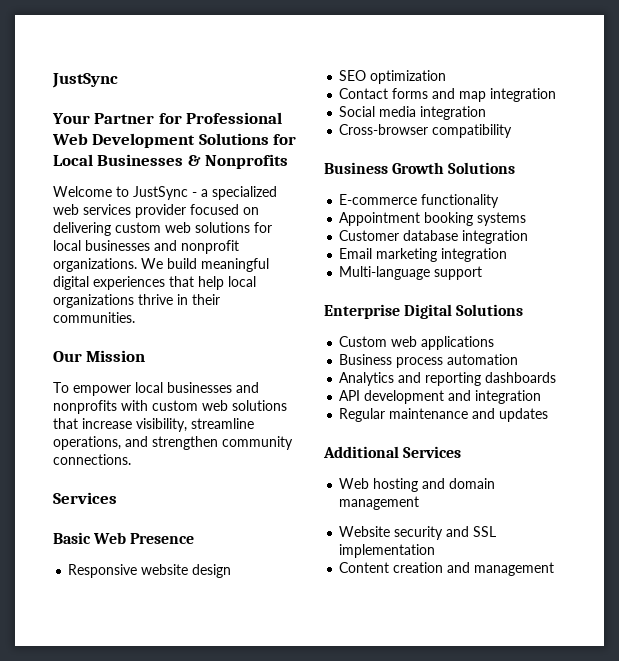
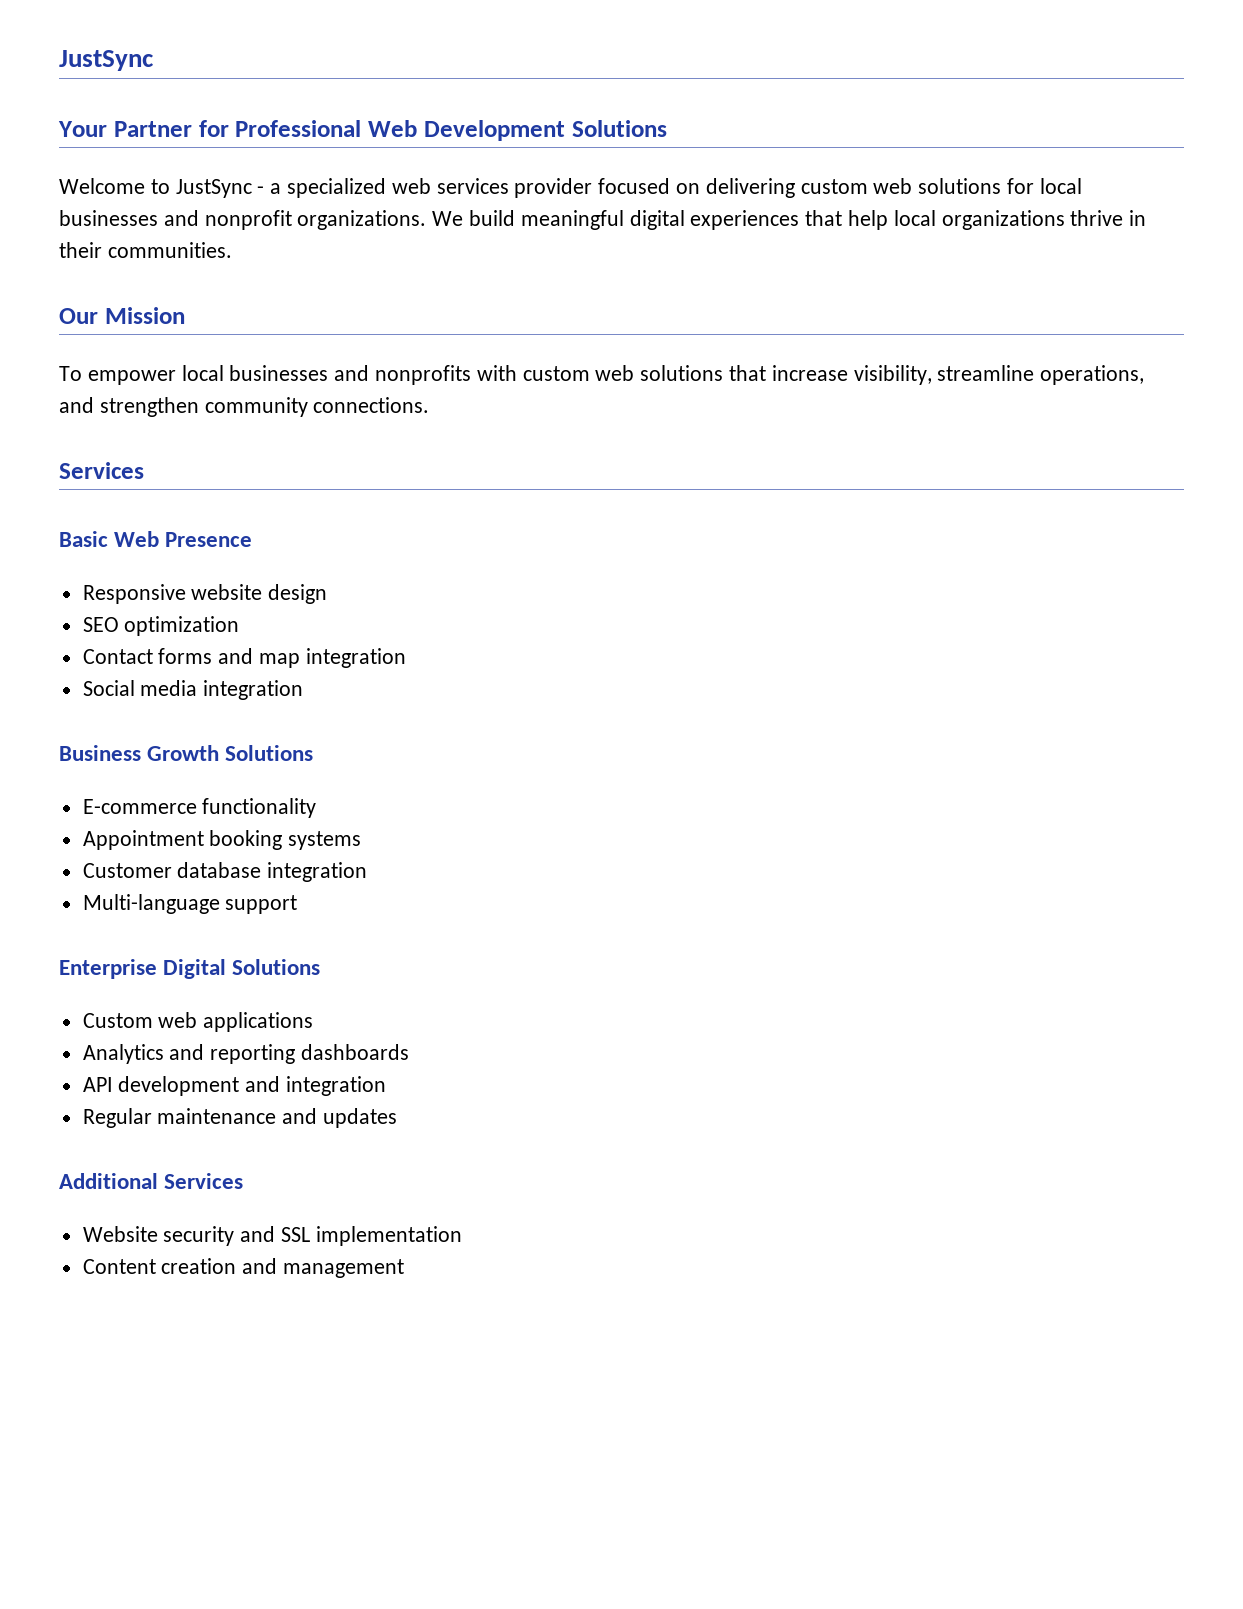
[273,134,297,145] [53,154,289,169] for Local Businesses & Nonprofits -> (667, 128) none
[339,124,513,138] // Cross-browser compatibility -> (304, 690) none
[339,248,508,262] // Email marketing integration -> (368, 872) none
[339,354,519,368] // Business process automation -> (314, 1022) none
[339,478,496,492] [339,496,420,510] // Web hosting and domain management -> (244, 1181) none

